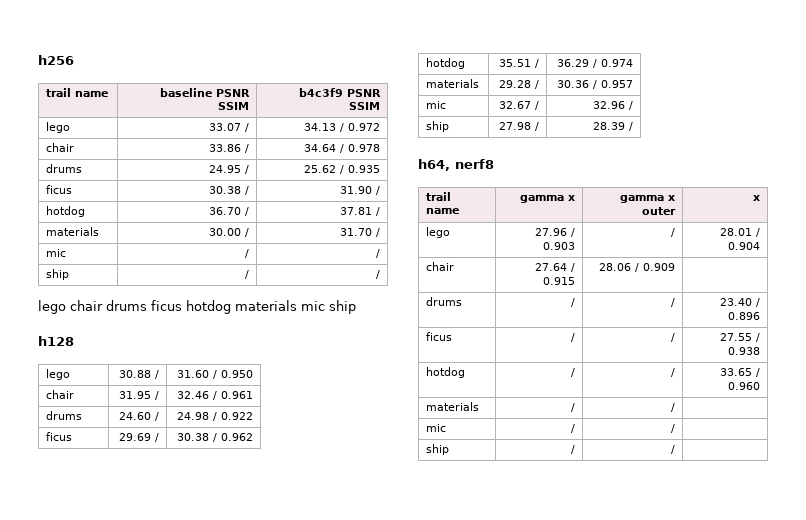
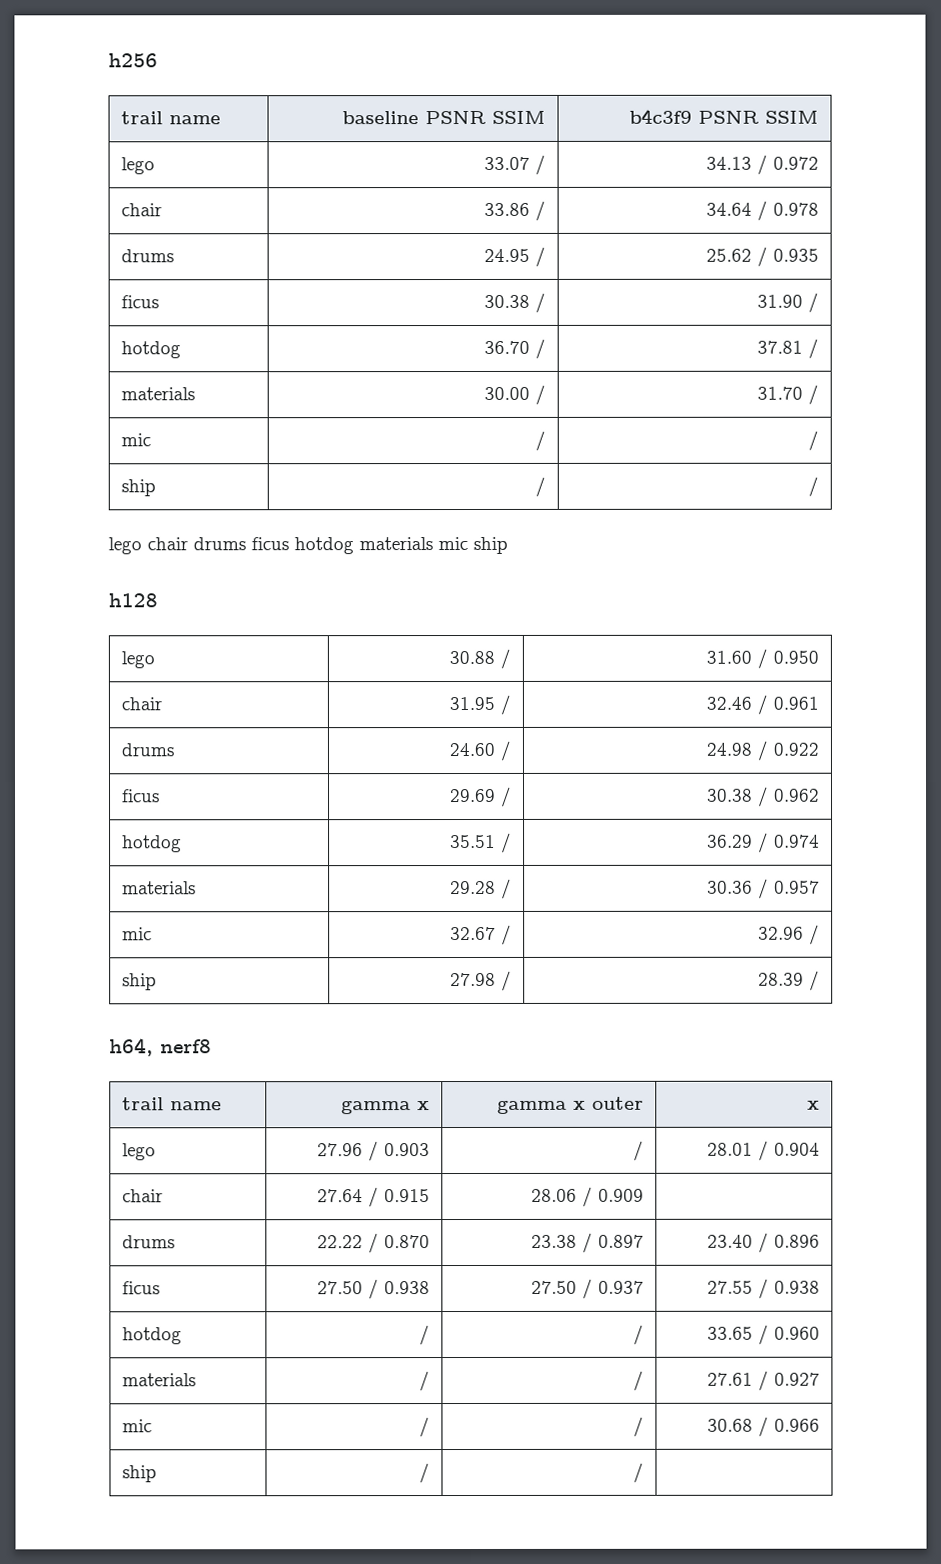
[570,298,575,307] [670,298,675,307] / | / -> [316,1233,430,1254] [530,1232,644,1253] 22.22 / 0.870 | 23.38 / 0.897
[570,333,575,342] [670,333,675,342] / | / -> [316,1279,430,1300] [530,1278,644,1299] 27.50 / 0.938 | 27.50 / 0.937
(675, 407) none -> [706,1370,820,1391] 27.61 / 0.927
(675, 428) none -> [706,1416,820,1437] 30.68 / 0.966

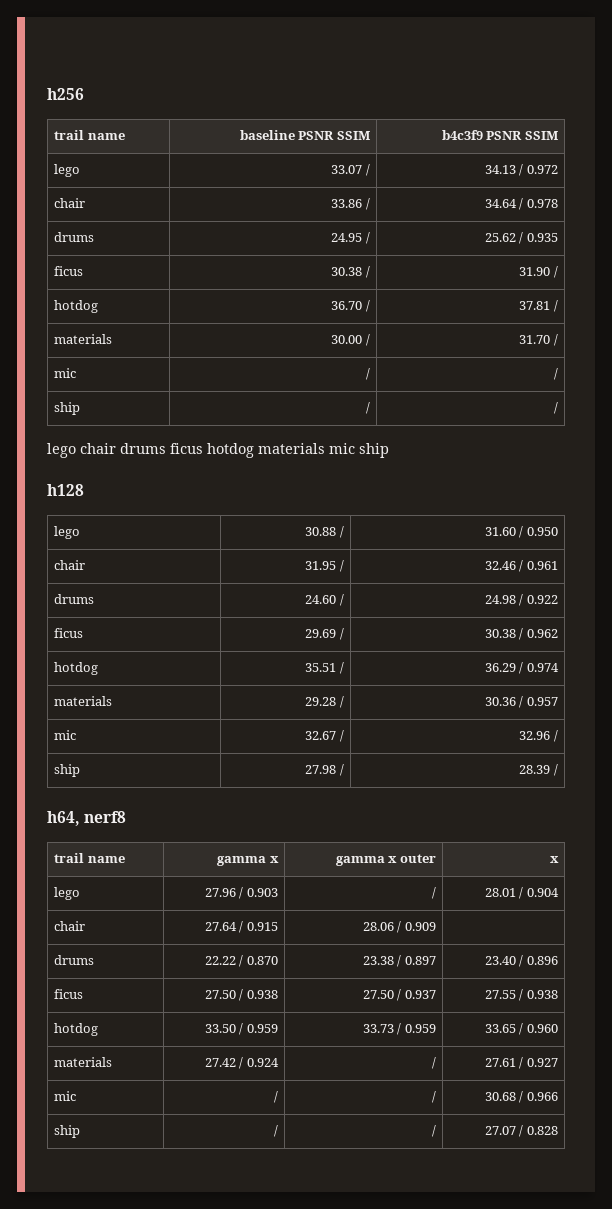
[418,1325,430,1346] [632,1324,644,1345] / | / -> [204,1023,278,1035] [362,1023,436,1035] 33.50 / 0.959 | 33.73 / 0.959
[418,1371,430,1392] / -> [204,1057,279,1069] 27.42 / 0.924
(644, 1472) none -> [484,1125,558,1137] 27.07 / 0.828

